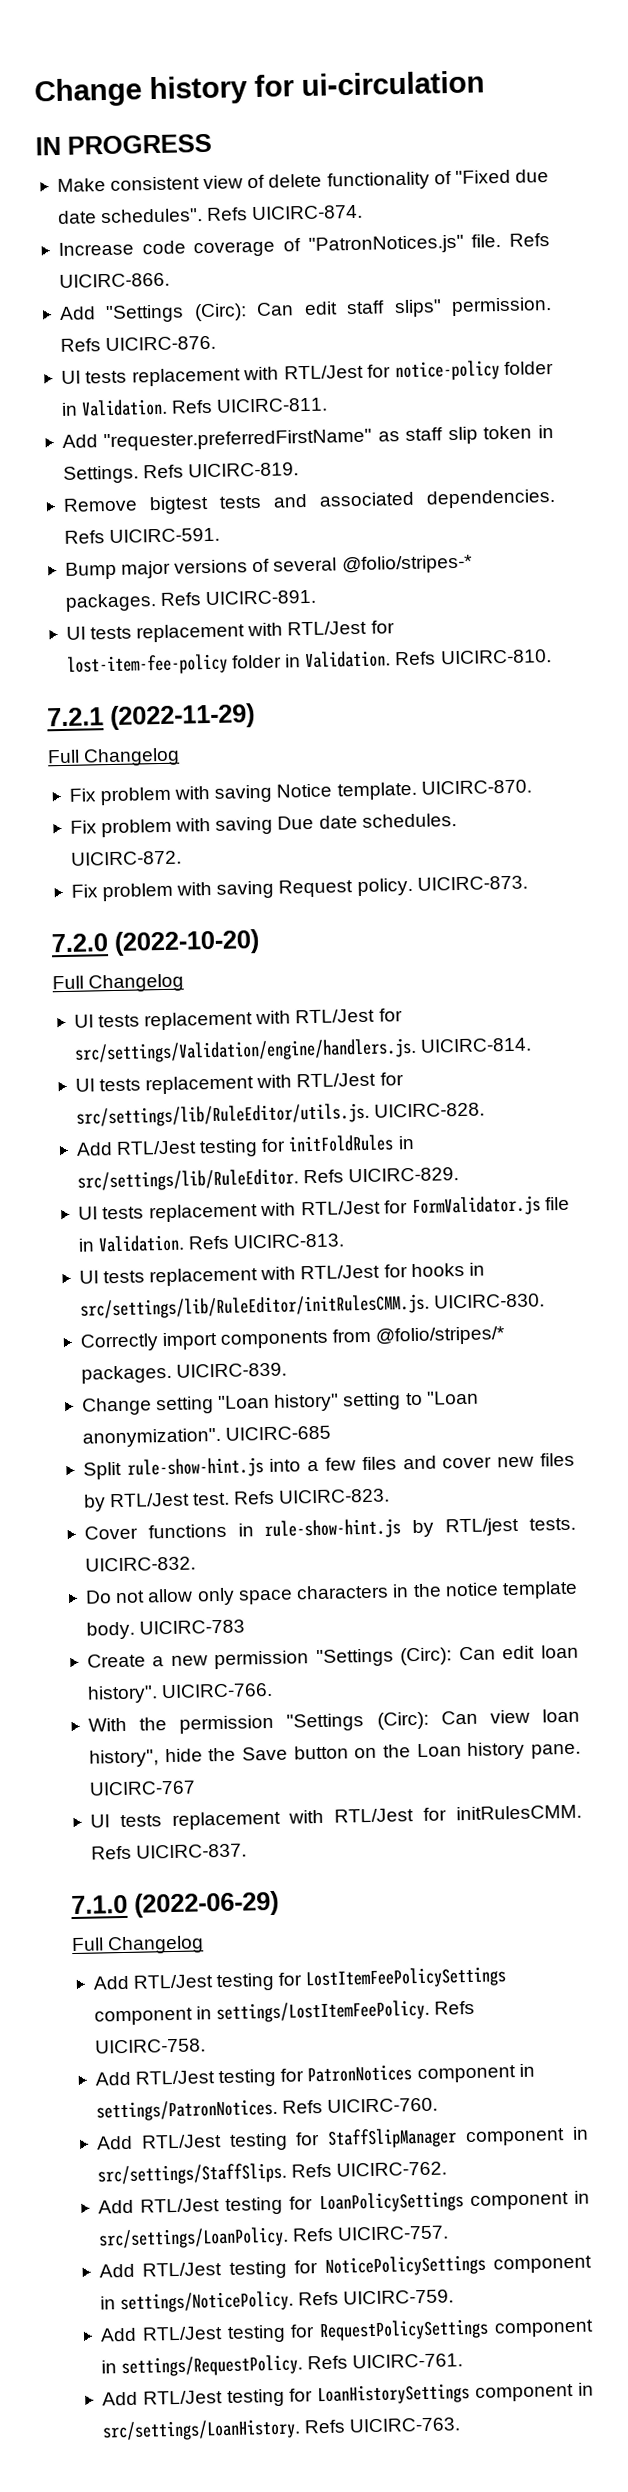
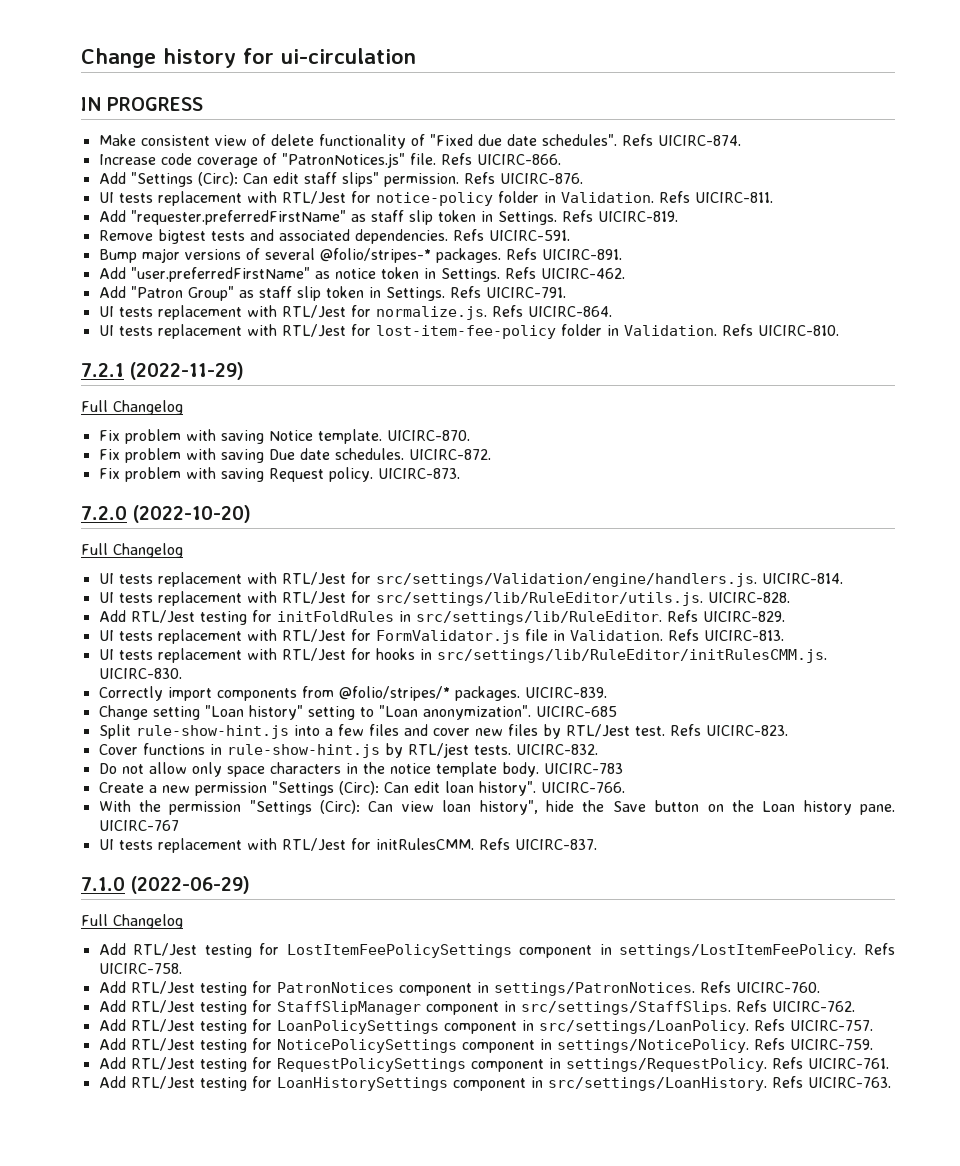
(317, 597) none -> [98,267,625,282] [98,286,566,301] [98,305,612,320] // Add "user.preferredFirstName" as notice token in Settings. Refs UICIRC-462. // Add "Patron Group" as staff slip token in Settings. Refs UICIRC-791. // UI tests replacement with RTL/Jest for normalize.js. Refs UICIRC-864.

